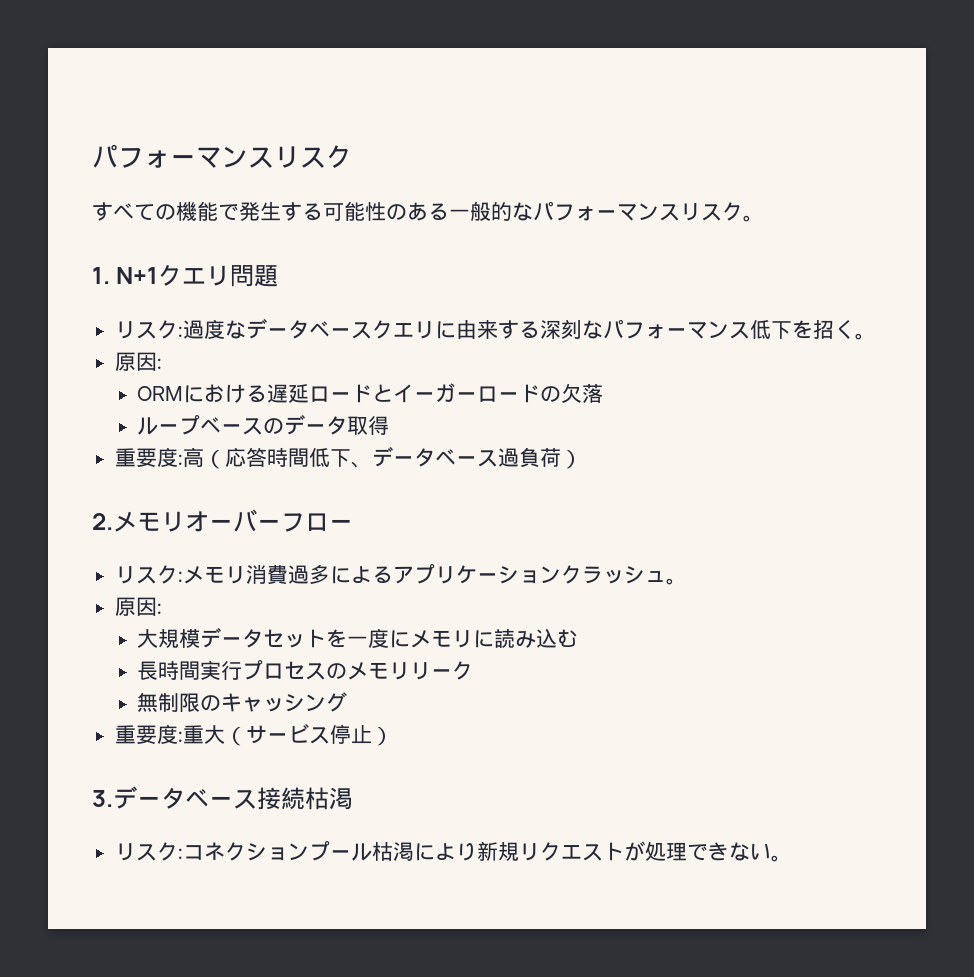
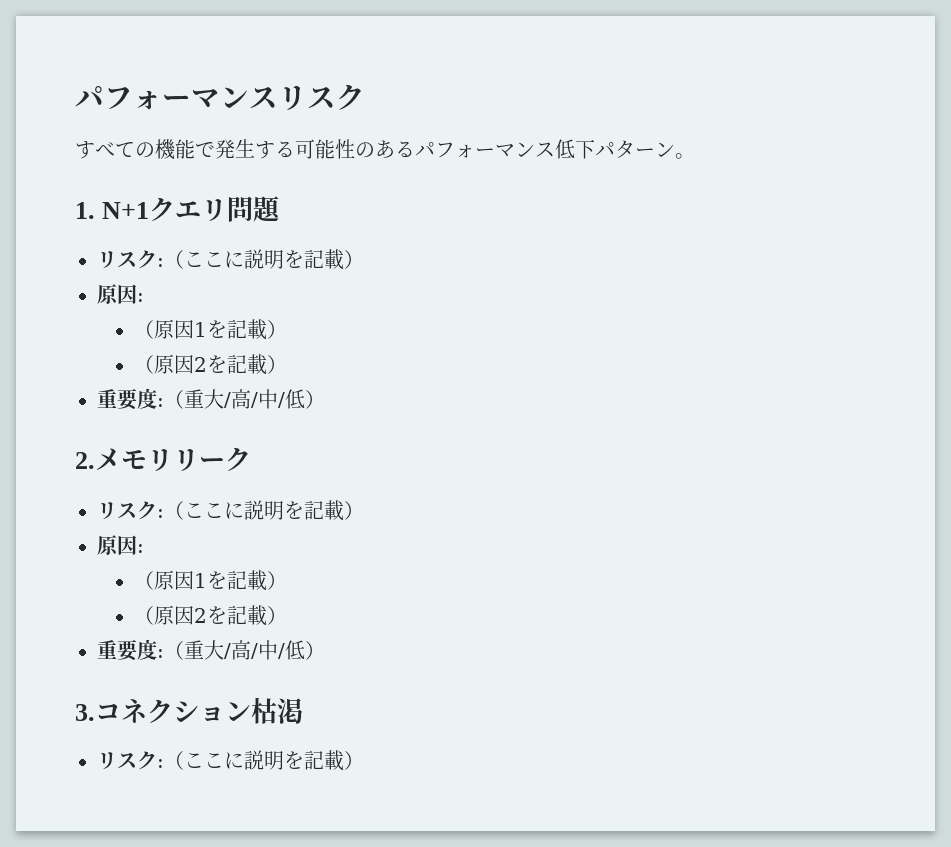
[449,201,743,221] 一般的なパフォーマンスリスク -> [415,139,675,159] パフォーマンス低下パターン
[182,318,876,340] [114,352,162,371] [137,383,604,404] [137,414,390,435] [114,446,582,469] [92,509,353,532] [114,564,687,585] [114,597,162,616] [137,627,579,648] [137,660,474,680] [137,692,348,712] [114,724,393,746] [92,786,353,810] [114,841,792,862] 過度なデータベースクエリに由来する深刻なパフォーマンス低下を招く。 // 原因: // ORMにおける遅延ロードとイーガーロードの欠落 // ループベースのデータ取得 // 重要度:高（応答時間低下、データベース過負荷） // 2.メモリオーバーフロー // リスク:メモリ消費過多によるアプリケーションクラッシュ。 // 原因: // 大規模データセットを一度にメモリに読み込む // 長時間実行プロセスのメモリリーク // 無制限のキャッシング // 重要度:重大（サービス停止） // 3.データベース接続枯渇 // リスク:コネクションプール枯渇により新規リクエストが処理できない。 -> [164,249,364,270] [97,284,144,304] [134,319,288,340] [134,354,288,375] [97,388,325,410] [75,447,251,471] [97,500,364,521] [97,535,144,555] [134,570,288,591] [134,605,288,626] [97,639,325,661] [75,697,303,724] [97,750,364,771] （ここに説明を記載） // 原因: // （原因1を記載） // （原因2を記載） // 重要度:（重大/高/中/低） // 2.メモリリーク // リスク:（ここに説明を記載） // 原因: // （原因1を記載） // （原因2を記載） // 重要度:（重大/高/中/低） // 3.コネクション枯渇 // リスク:（ここに説明を記載）

